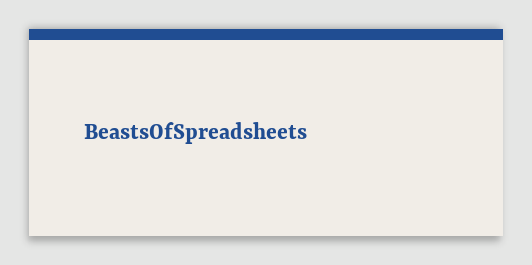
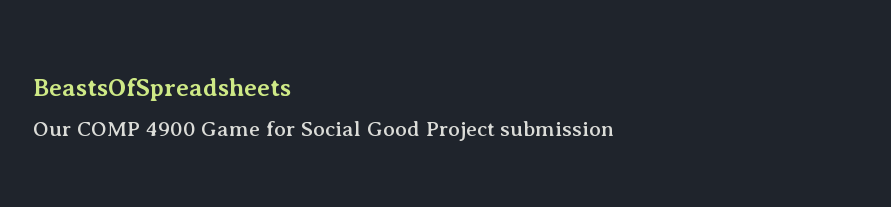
(307, 133) none -> [33,121,615,141] // Our COMP 4900 Game for Social Good Project submission

